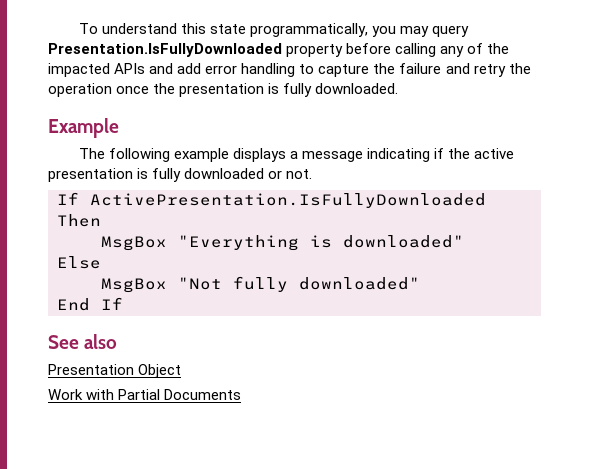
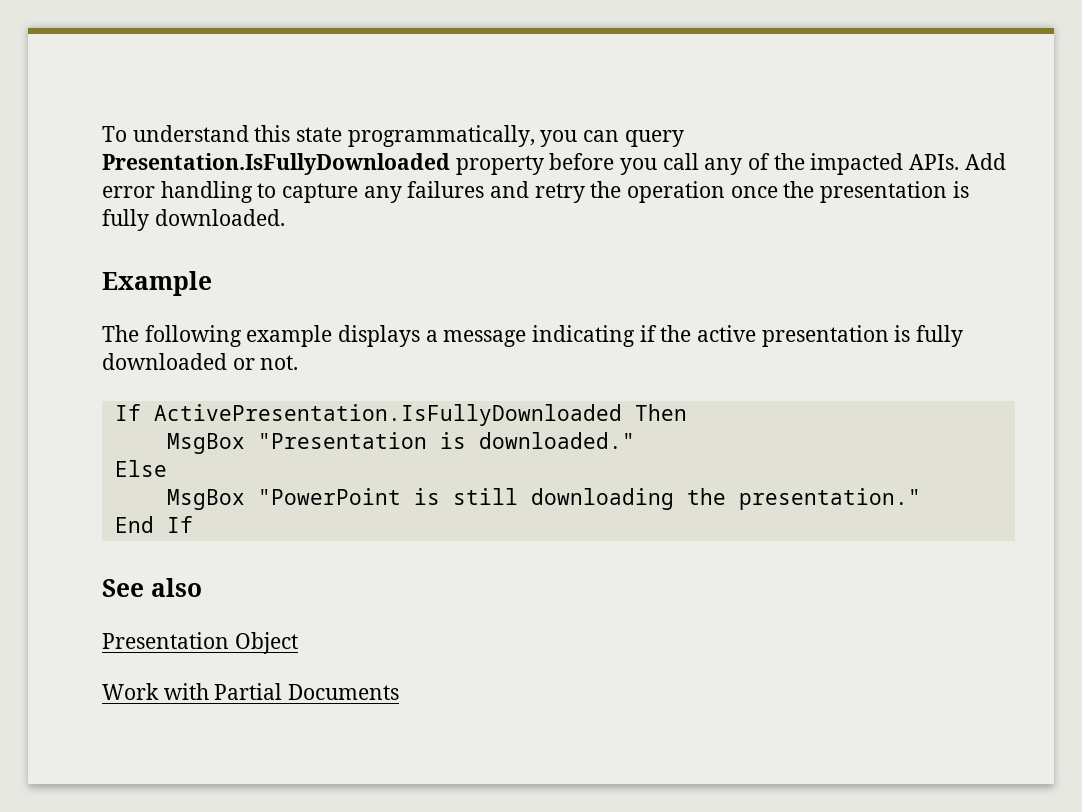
[399,26,429,37] may -> [583,130,620,142] can
[395,43,437,57] calling -> [620,153,699,175] you call
[114,63,202,74] APIs and add -> [909,153,1006,170] APIs. Add
[373,63,442,74] the failure -> [363,181,485,203] any failures
[178,235,464,251] "Everything is downloaded" -> [257,432,635,449] "Presentation is downloaded."
[178,276,420,292] "Not fully downloaded" -> [257,488,921,510] "PowerPoint is still downloading the presentation."

